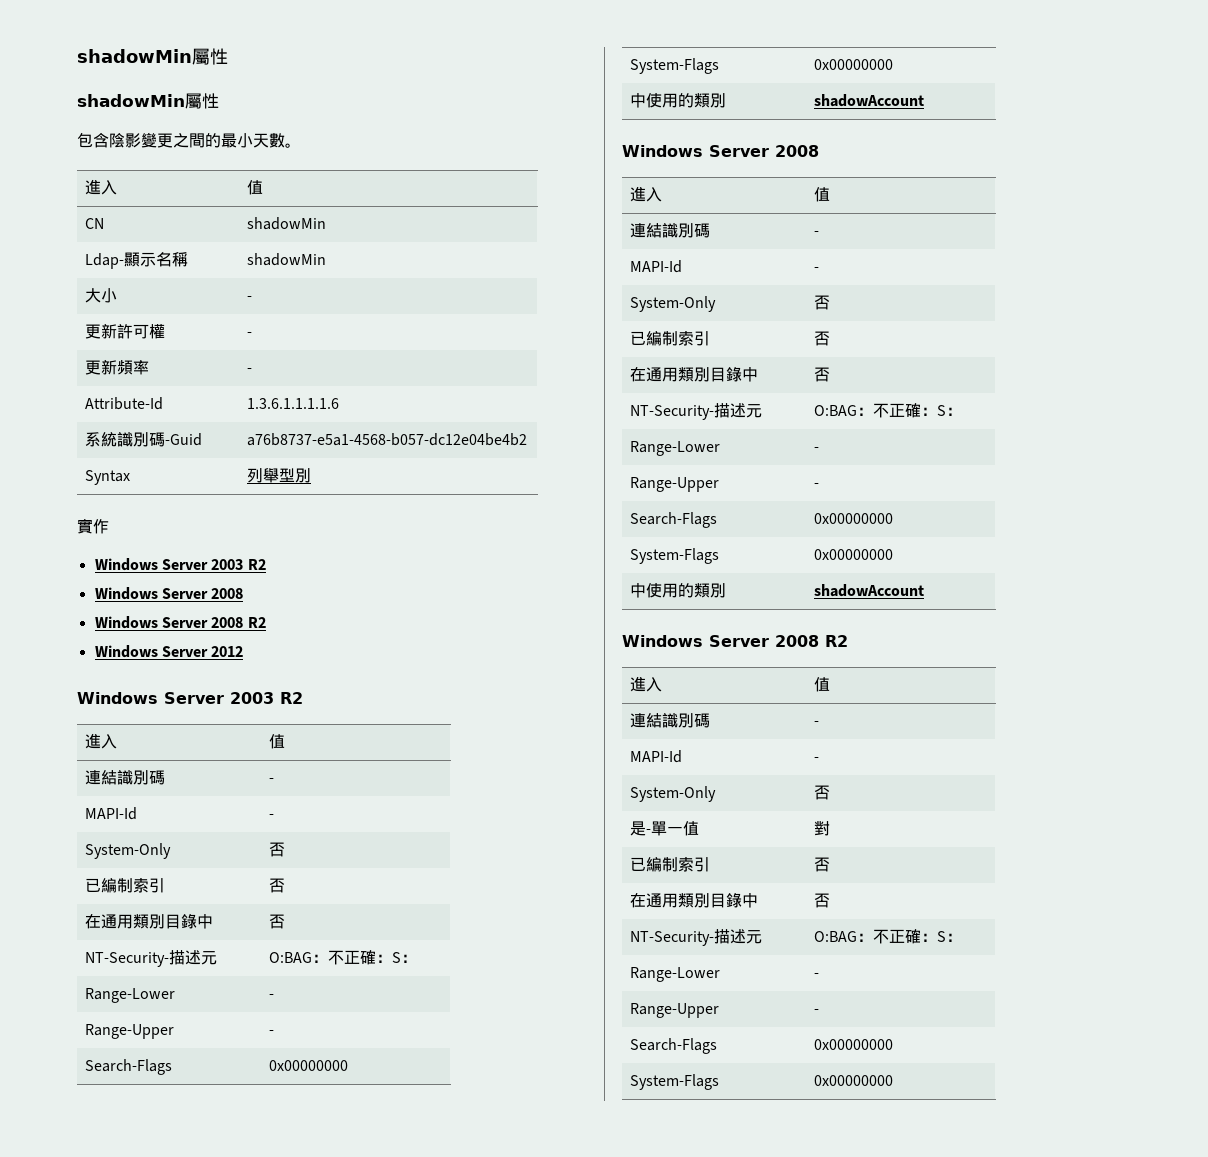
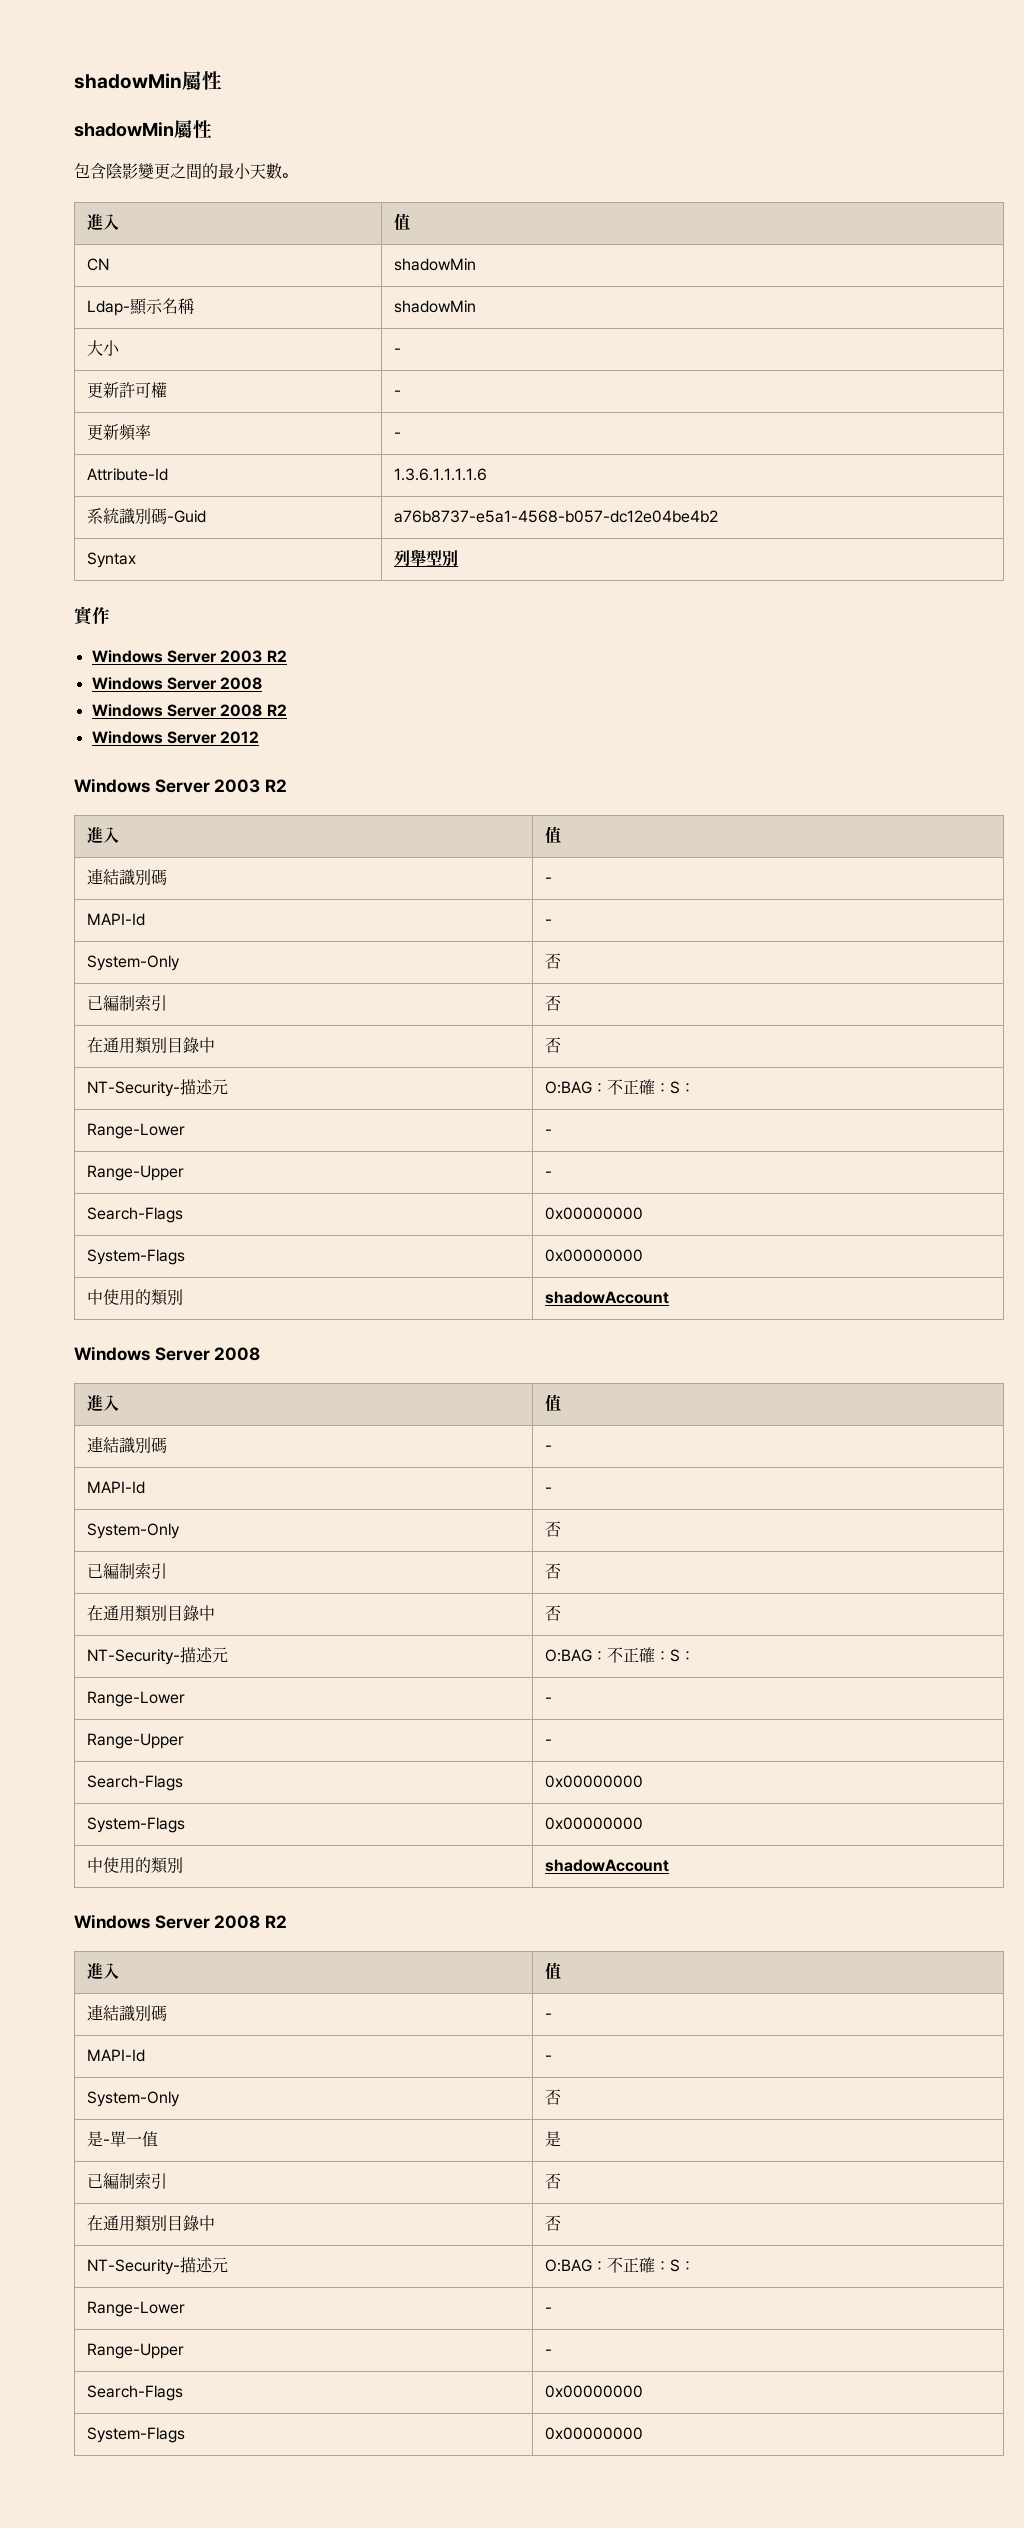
[814,821,831,836] 對 -> [544,2131,561,2147] 是

